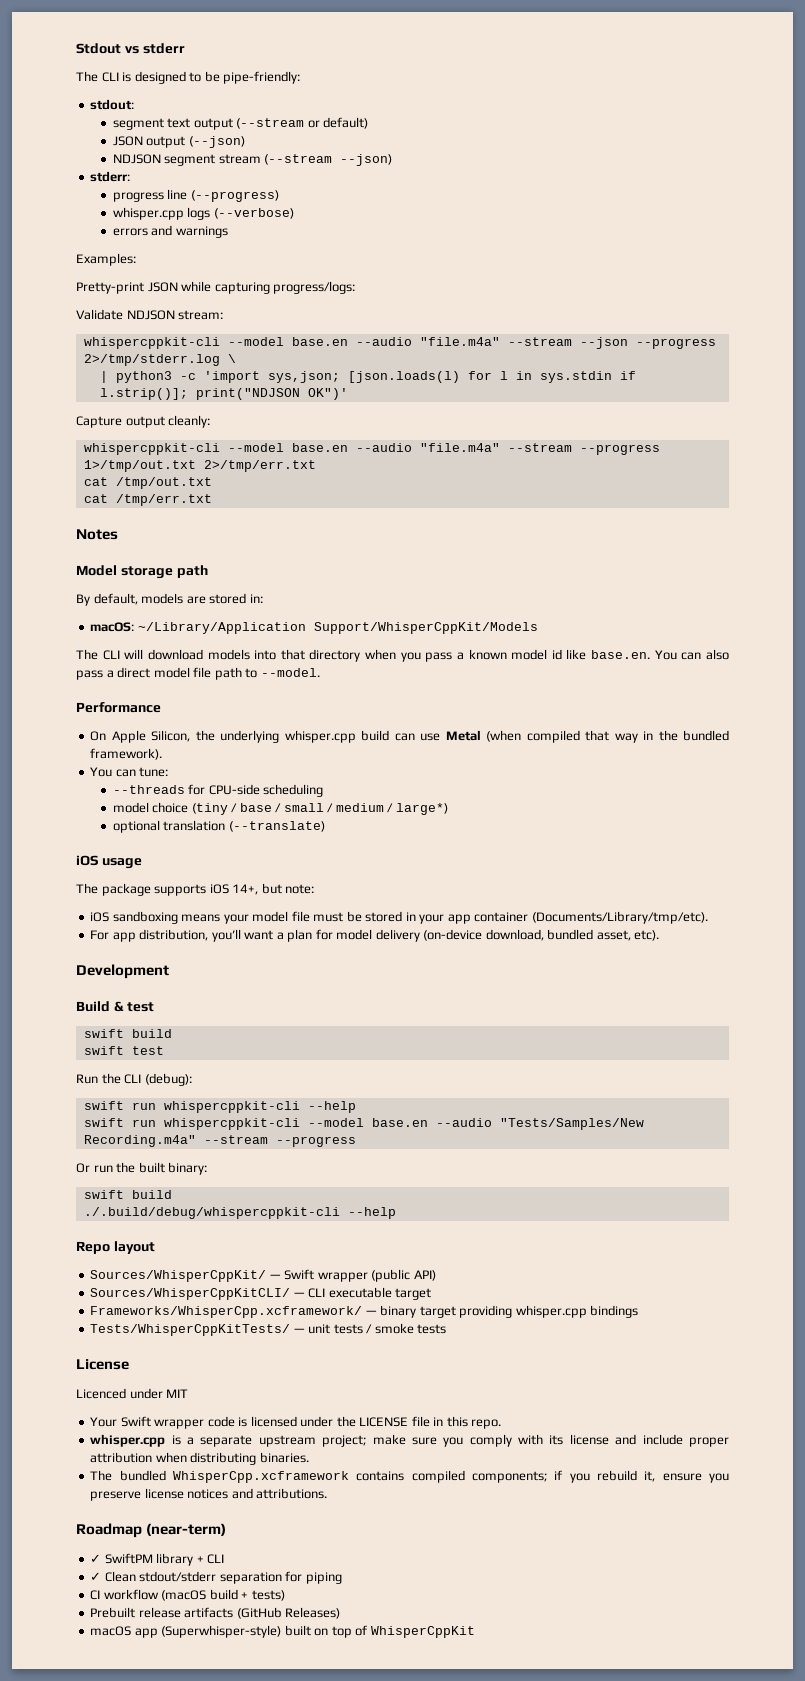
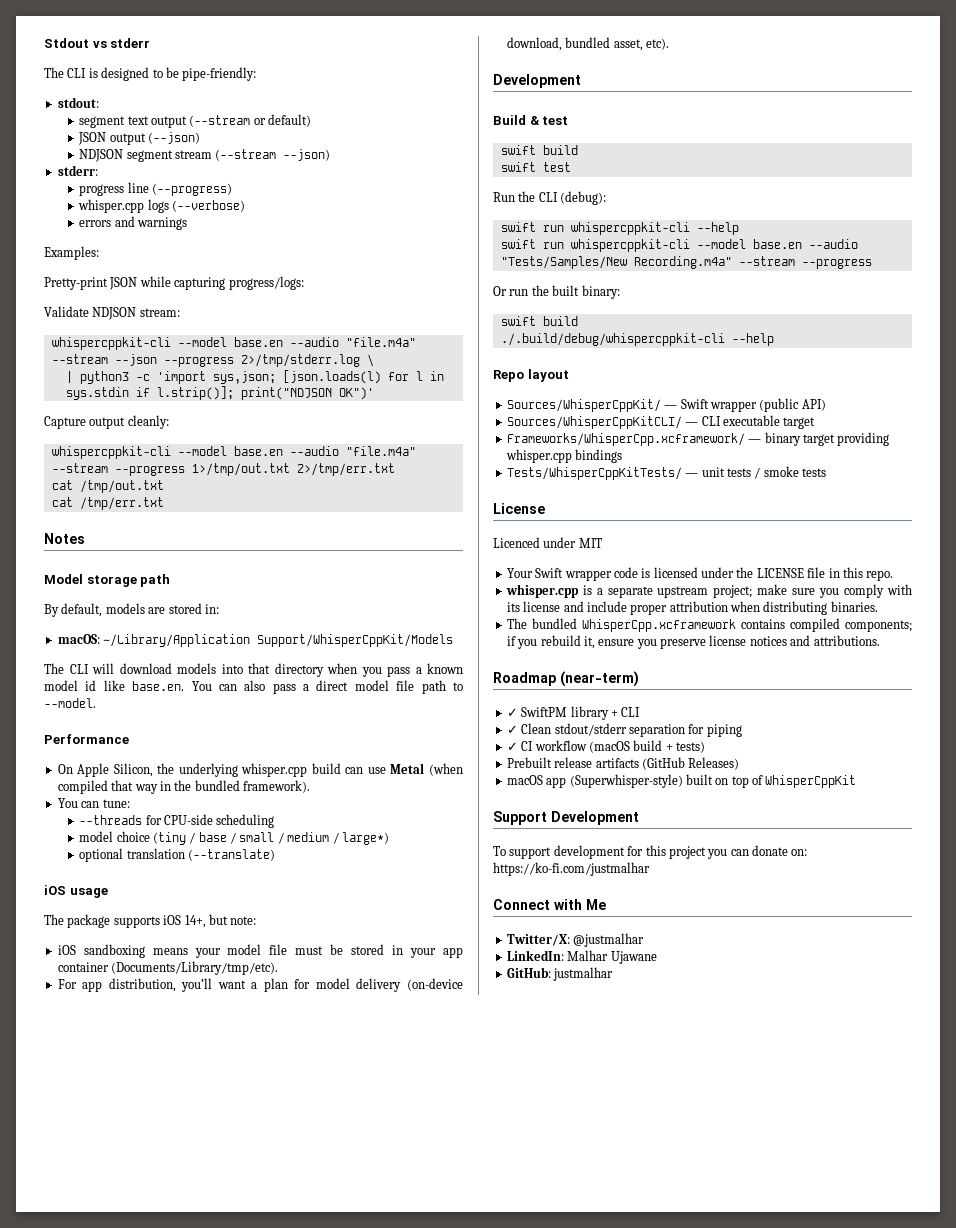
(342, 1578) none -> [506,742,518,751] ✓
(475, 1632) none -> [493,811,639,825] [493,845,808,859] [493,862,650,876] [493,899,606,910] [506,933,645,947] [506,950,657,964] [506,967,614,981] // Support Development // To support development for this project you can donate on: https://ko-fi.com/justmalhar // Connect with Me // Twitter/X: @justmalhar // LinkedIn: Malhar Ujawane // GitHub: justmalhar

